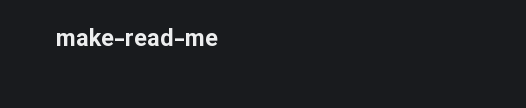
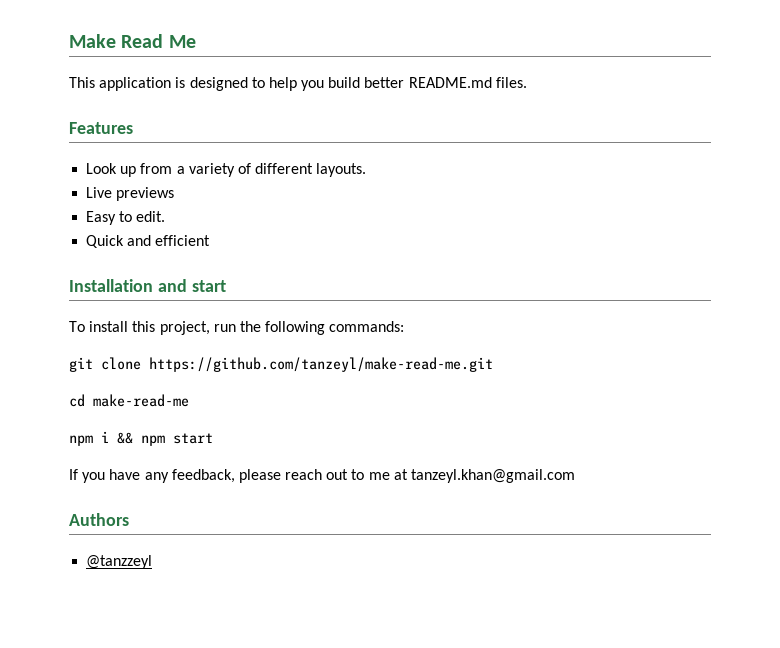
[56,28,218,46] make-read-me -> [69,34,196,48] [69,77,527,91] [69,122,133,134] [86,163,367,177] [86,187,175,201] [86,211,166,225] [86,235,211,248] [69,279,226,292] [69,321,405,335] [69,357,493,372] [69,394,189,407] [69,431,213,446] [69,469,576,483] [69,513,129,526] [86,555,153,569] Make Read Me // This application is designed to help you build better README.md files. // Features // Look up from a variety of different layouts. // Live previews // Easy to edit. // Quick and efficient // Installation and start // To install this project, run the following commands: // git clone https://github.com/tanzeyl/make-read-me.git // cd make-read-me // npm i && npm start // If you have any feedback, please reach out to me at tanzeyl.khan@gmail.com // Authors // @tanzzeyl

